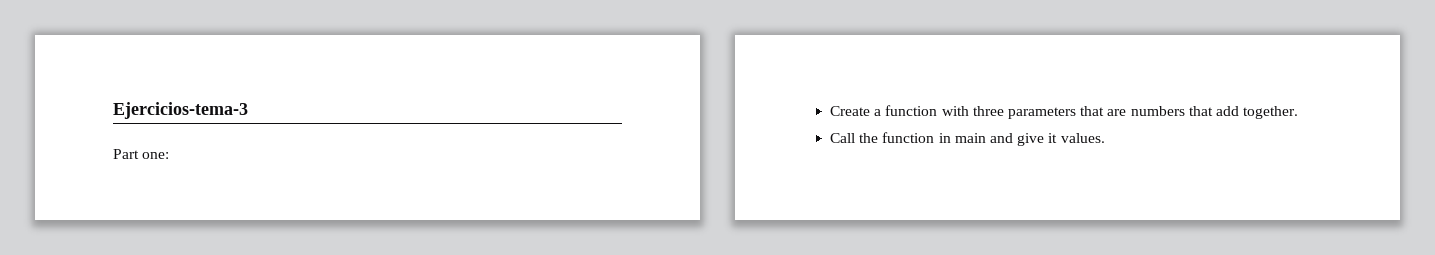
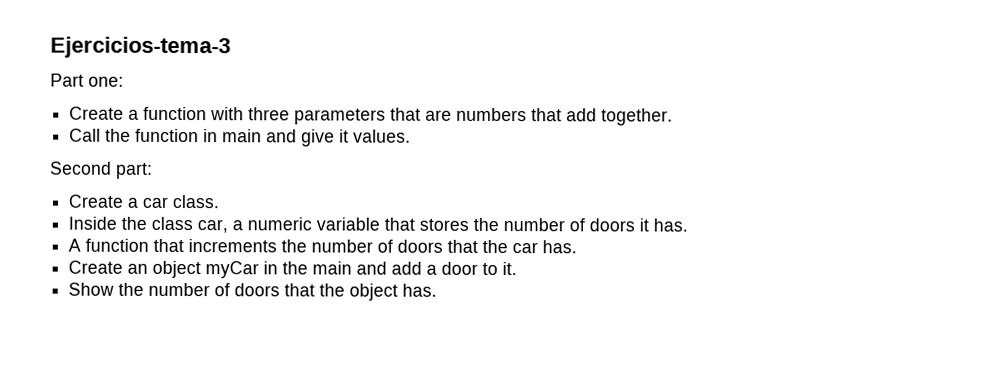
(1105, 138) none -> [50,161,153,179] [68,194,220,209] [68,216,689,234] [68,238,578,254] [68,260,518,279] [68,282,438,301] // Second part: // Create a car class. // Inside the class car, a numeric variable that stores the number of doors it has. // A function that increments the number of doors that the car has. // Create an object myCar in the main and add a door to it. // Show the number of doors that the object has.

